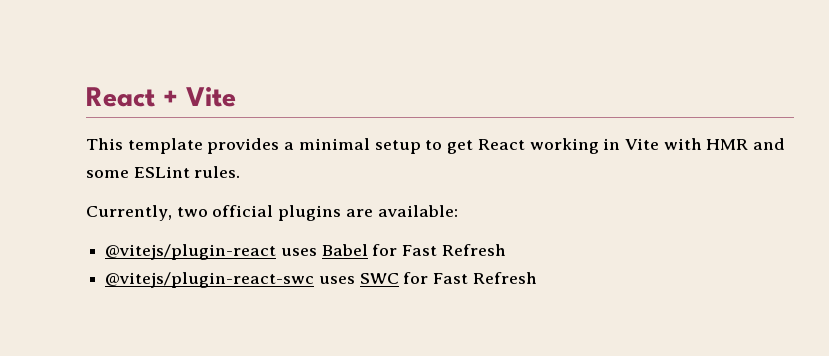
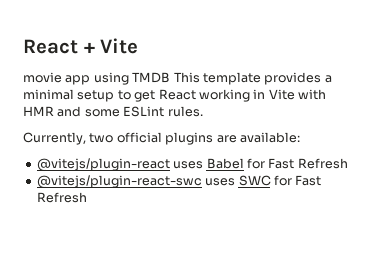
(236, 97) none -> [23,72,171,85] movie app using TMDB

